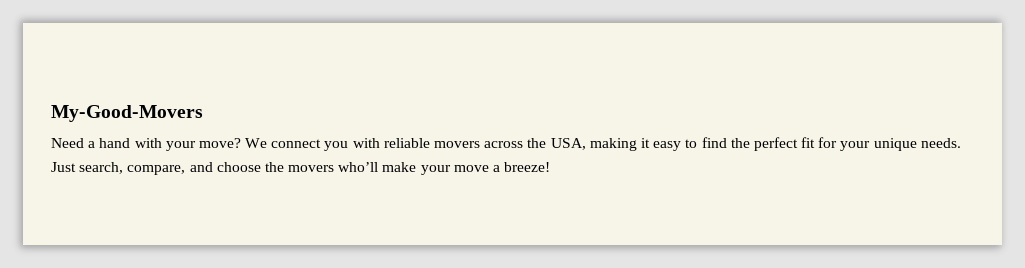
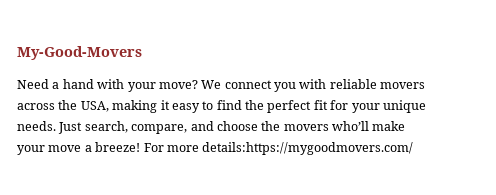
(551, 167) none -> [143,142,414,155] For more details:https://mygoodmovers.com/

